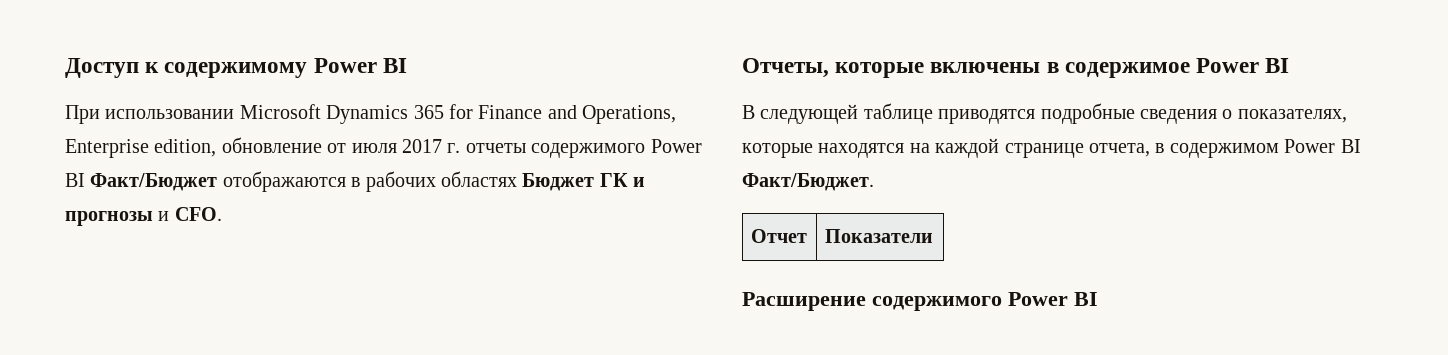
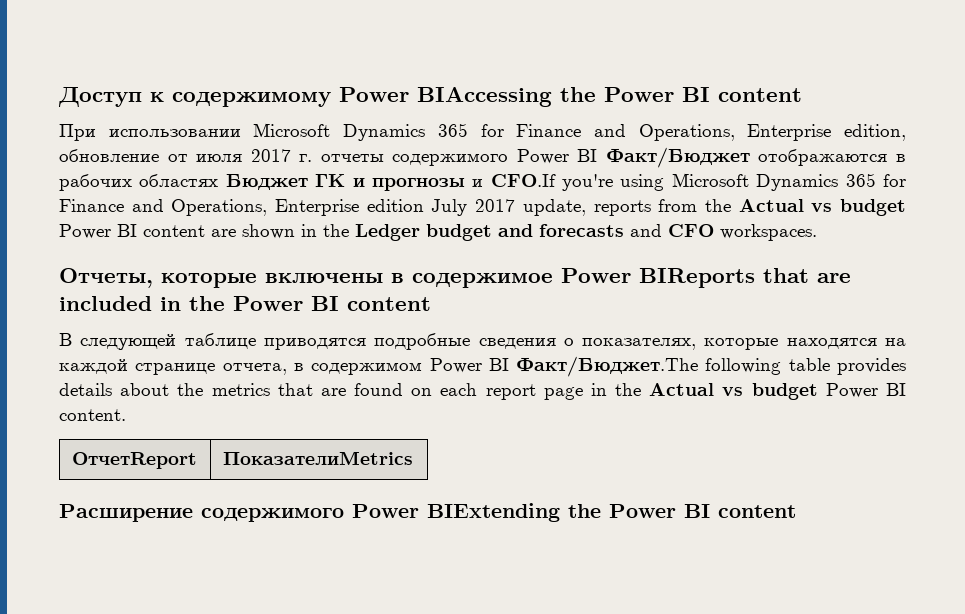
[382,58,407,73] BI -> [417,87,802,107] BIAccessing the Power BI content
[174,207,222,221] CFO. -> [490,173,906,191] [59,199,907,216] [59,224,817,241] CFO.If you're using Microsoft Dynamics 365 for Finance and Operations, Enterprise edition July 2017 update, reports from the Actual vs budget Power BI content are shown in the Ledger budget and forecasts and CFO workspaces.
[1265,58,1290,73] BI -> [639,268,851,288] [59,296,431,311] BIReports that are included in the Power BI content
[742,173,874,191] [750,229,807,243] [824,229,933,243] [742,292,1098,311] Факт/Бюджет. // Отчет | Показатели // Расширение содержимого Power BI -> [516,356,906,377] [59,383,906,400] [59,409,126,421] [71,452,197,469] [222,451,413,465] [59,503,796,522] Факт/Бюджет.The following table provides details about the metrics that are found on each report page in the Actual vs budget Power BI content. // ОтчетReport | ПоказателиMetrics // Расширение содержимого Power BIExtending the Power BI content

